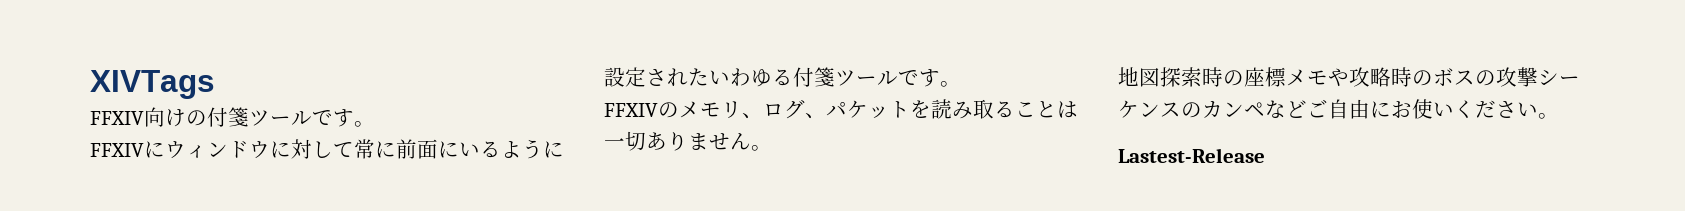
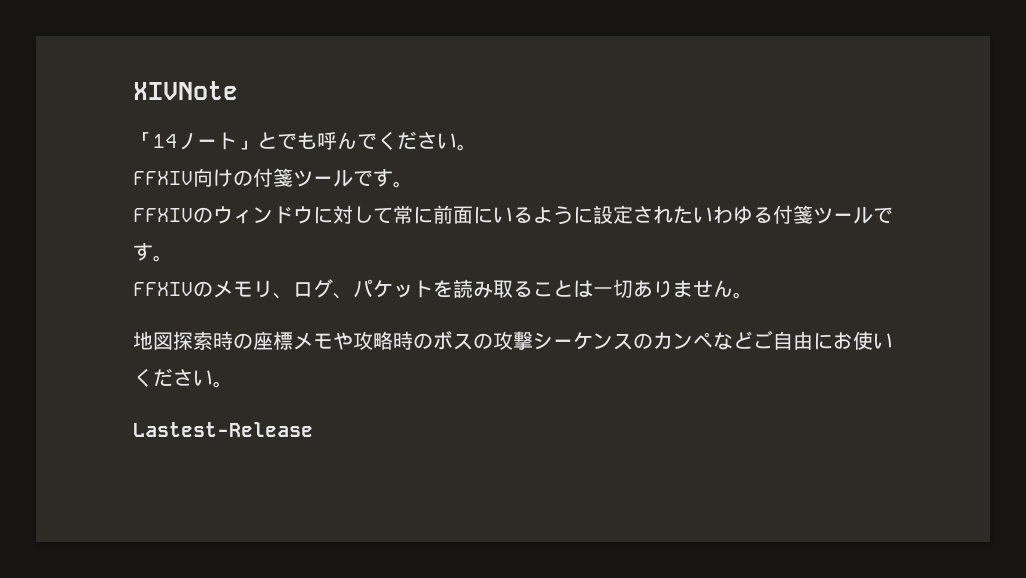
[90,70,215,99] XIVTags -> [133,81,238,100] [133,131,477,151] XIVNote // 「14ノート」とでも呼んでください。
[144,141,165,158] に -> [193,207,213,223] の

